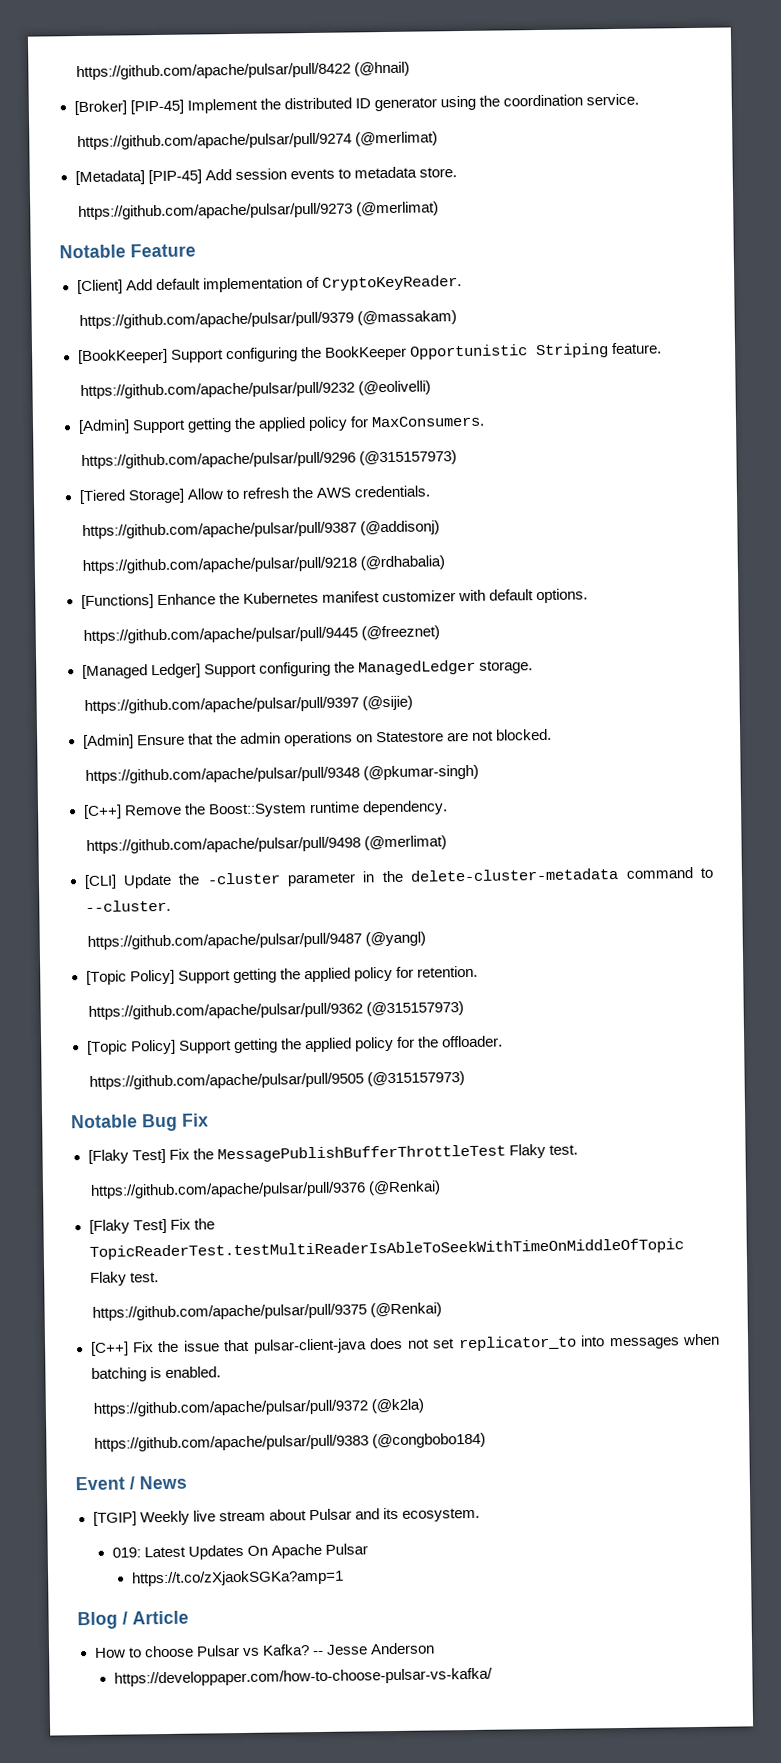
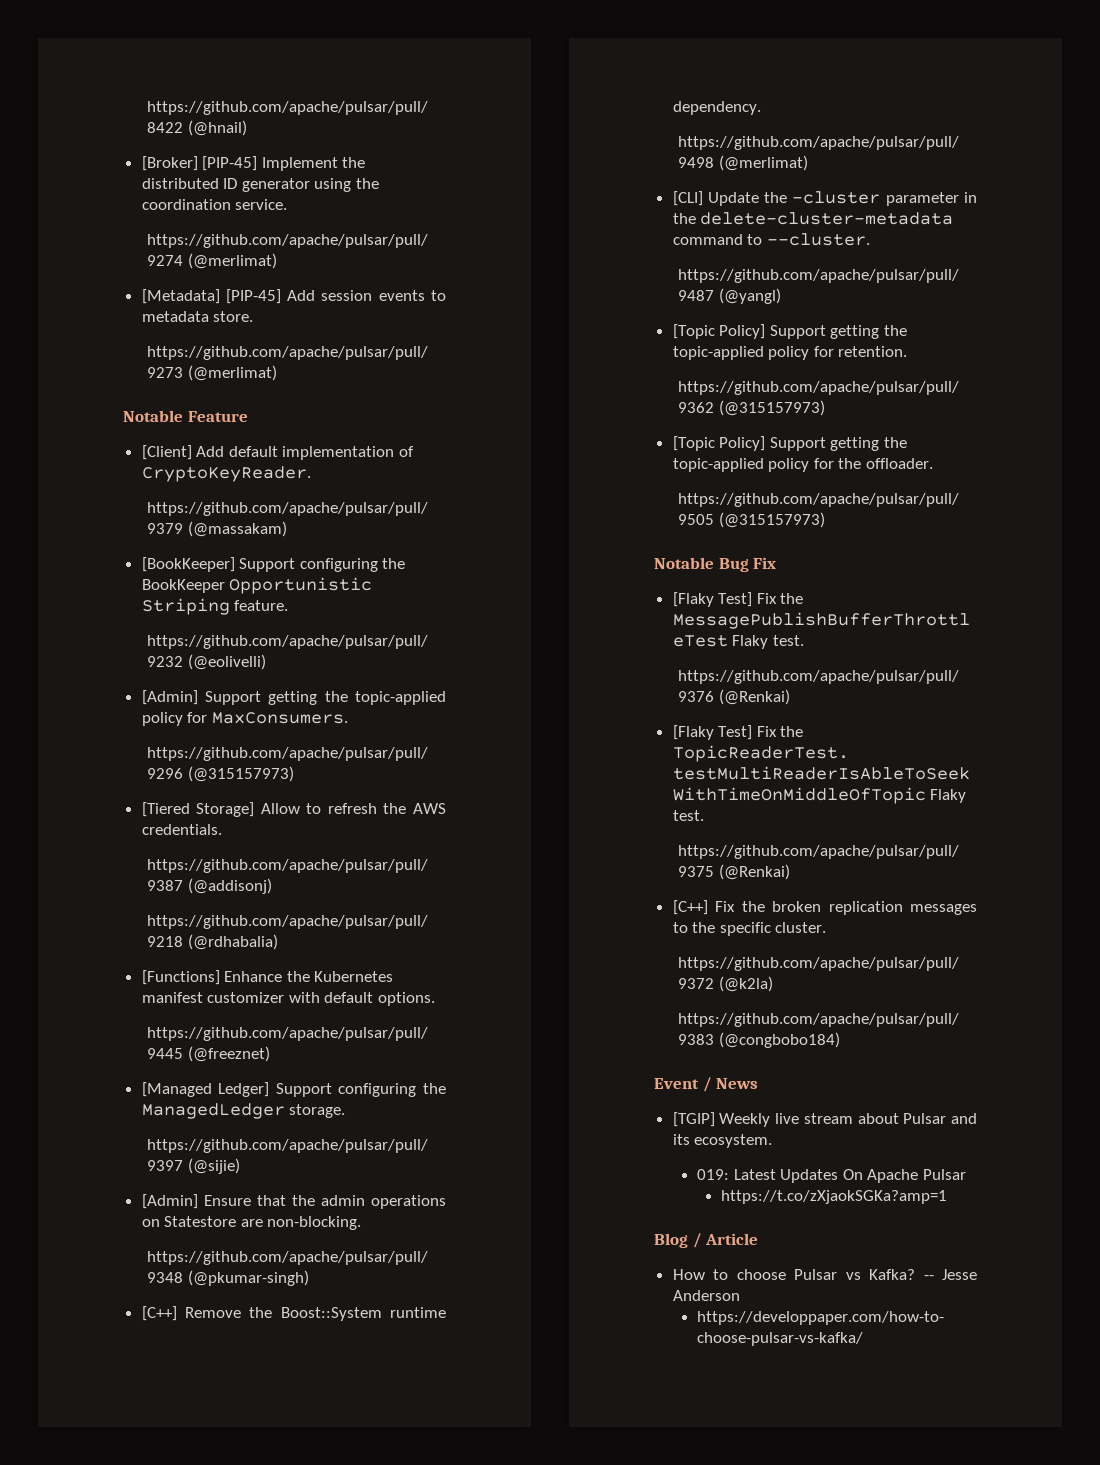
[257,417,306,432] applied -> [355,691,446,705] topic-applied
[471,728,552,741] not blocked. -> [267,1216,362,1230] non-blocking.
[303,967,351,983] applied -> [672,346,764,360] topic-applied
[304,1037,352,1053] applied -> [672,458,764,472] topic-applied
[182,1333,720,1354] [90,1366,221,1382] issue that pulsar-client-java does not set replicator_to into messages when batching is enabled. -> [772,901,977,915] [672,922,827,936] broken replication messages to the specific cluster.

